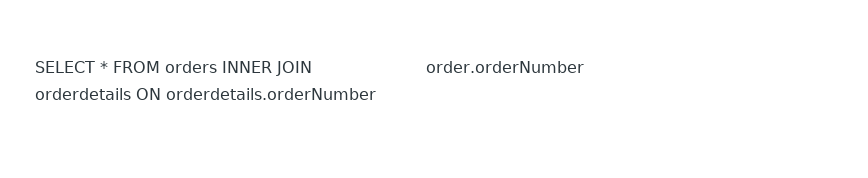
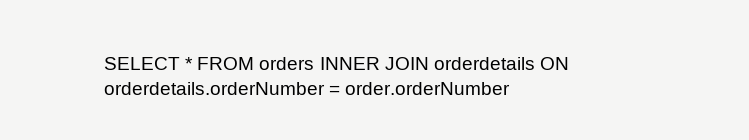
(376, 94) none -> [329,85,341,95] =

